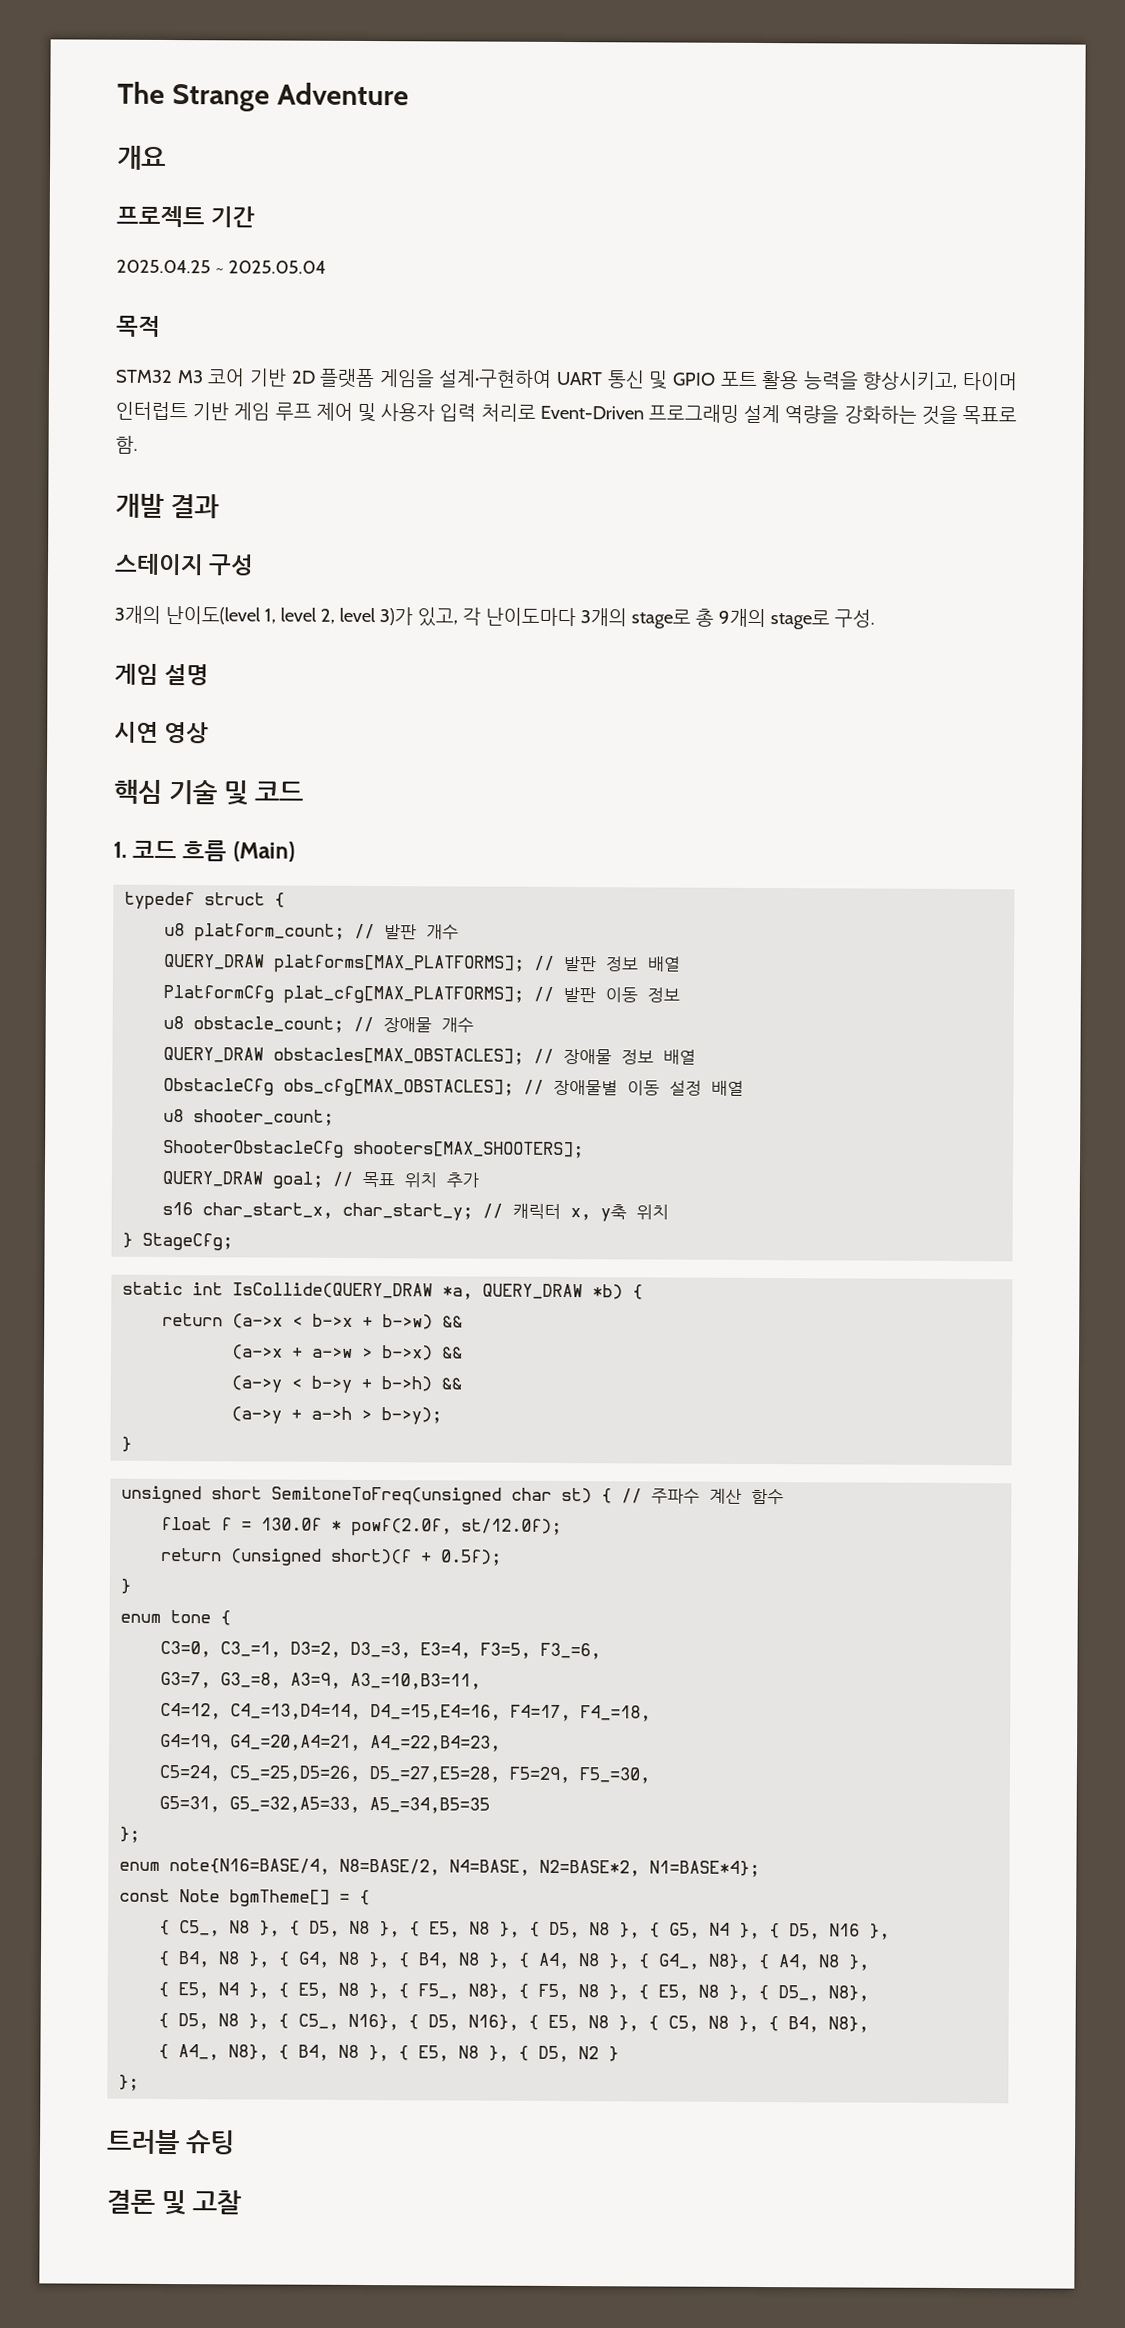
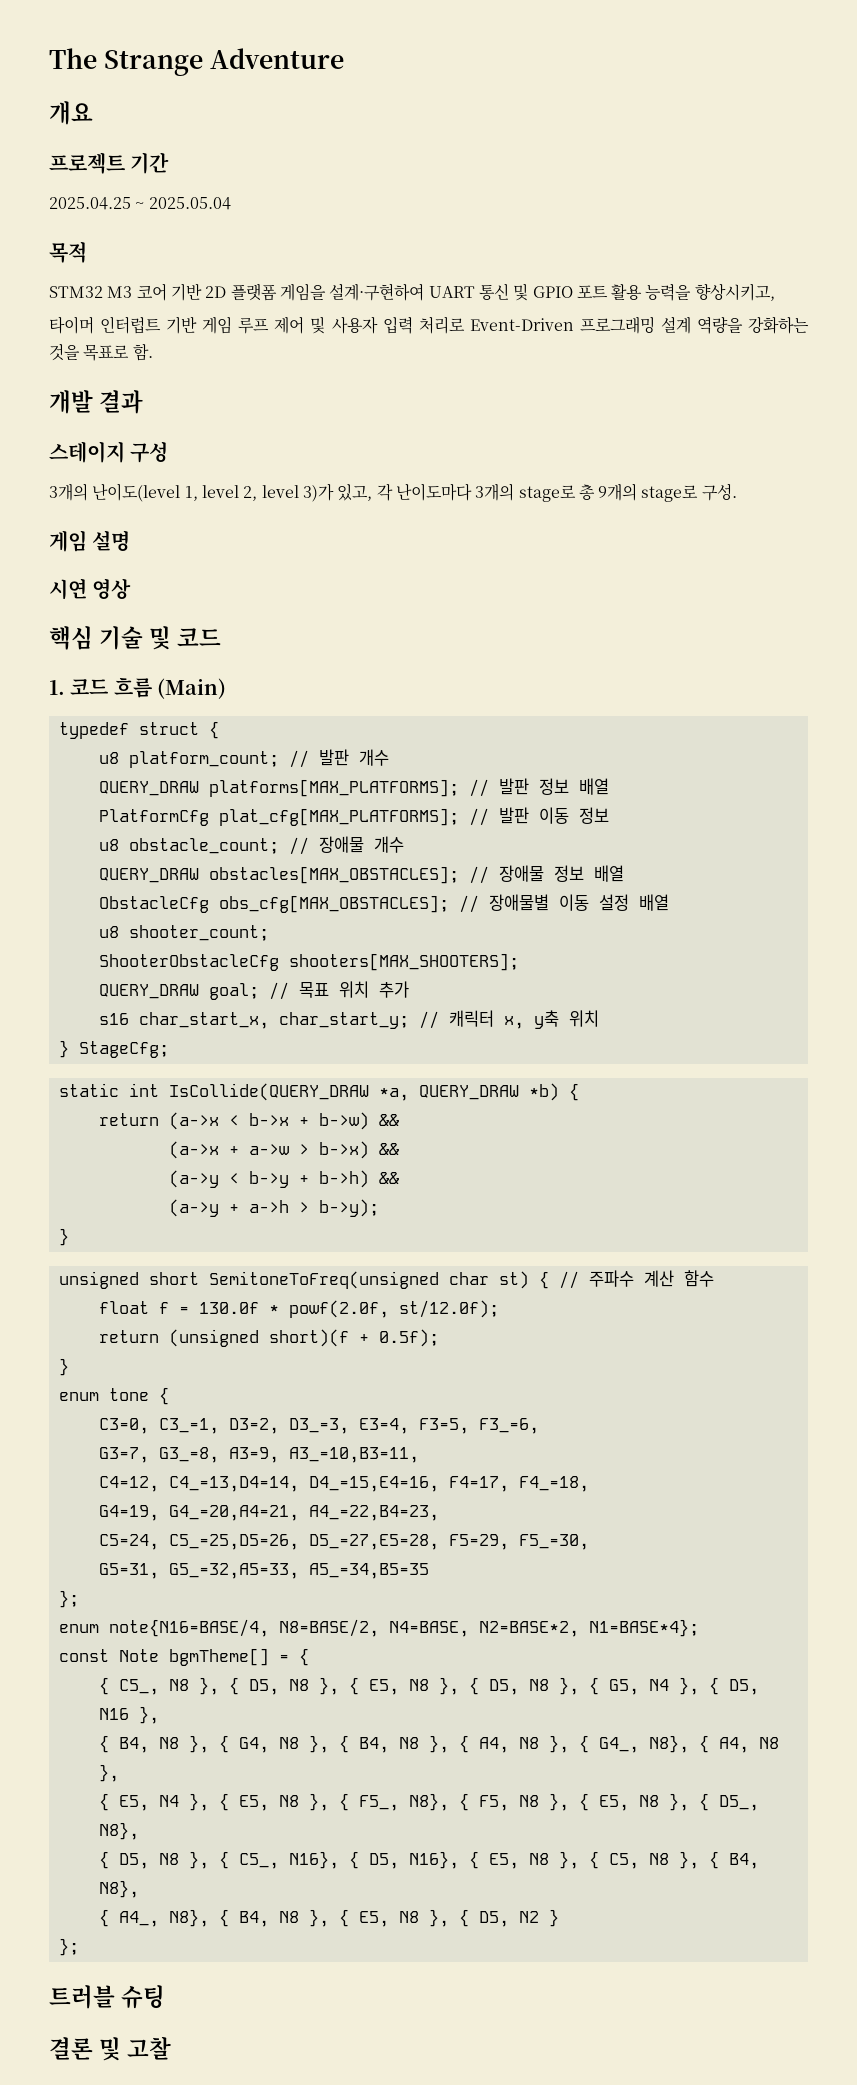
(959, 380) none -> (775, 292) //

